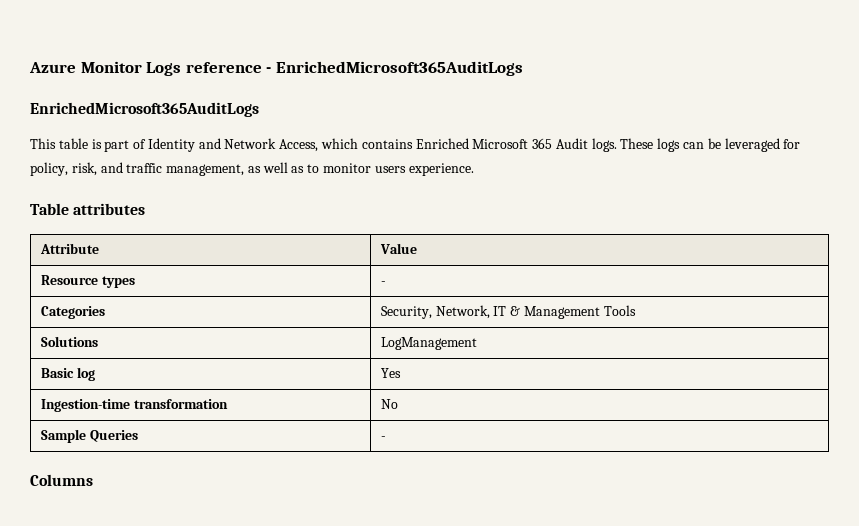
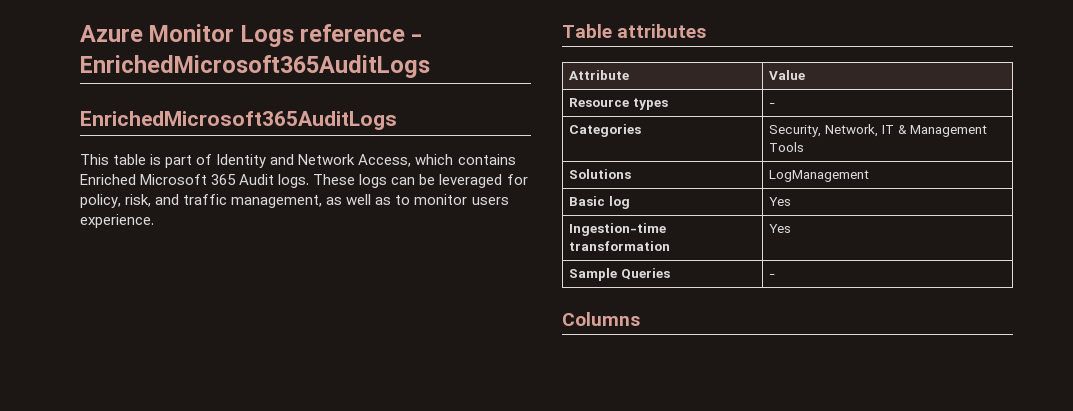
[380,399,398,409] No -> [768,224,791,233] Yes

